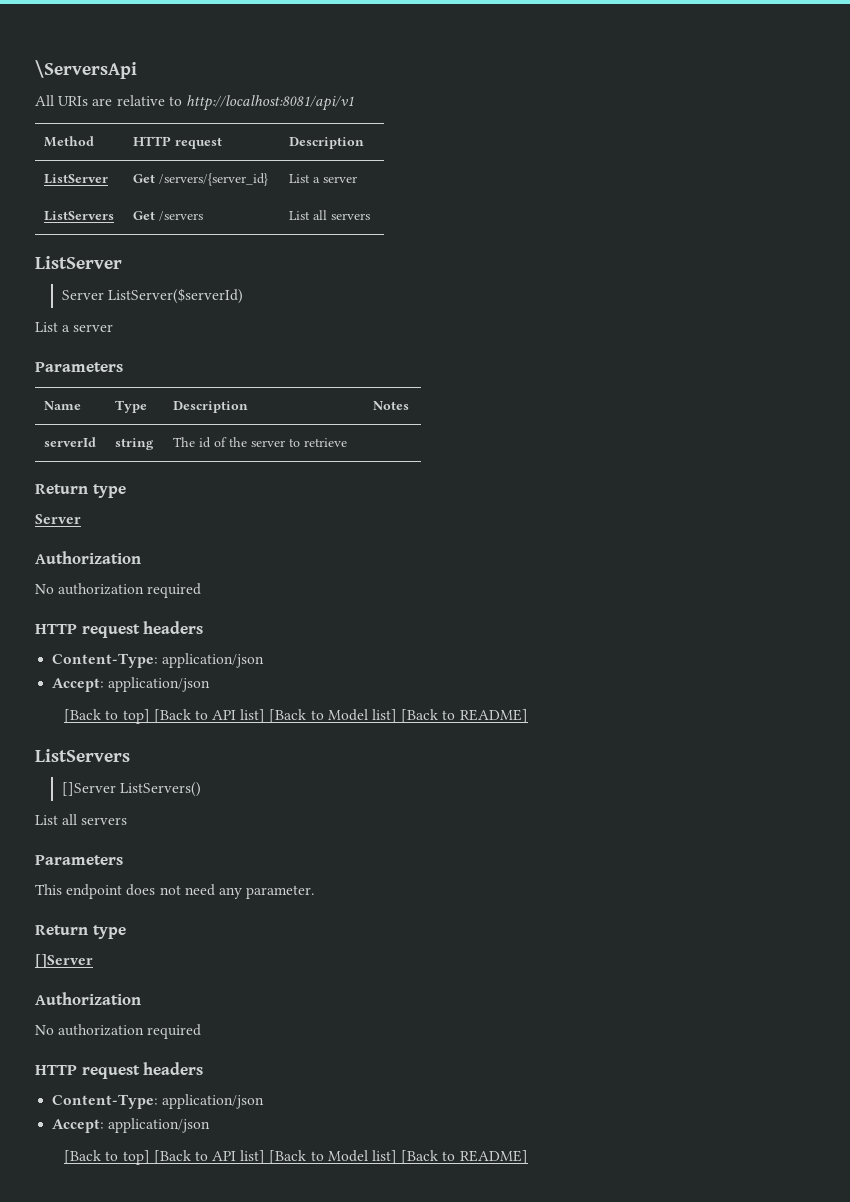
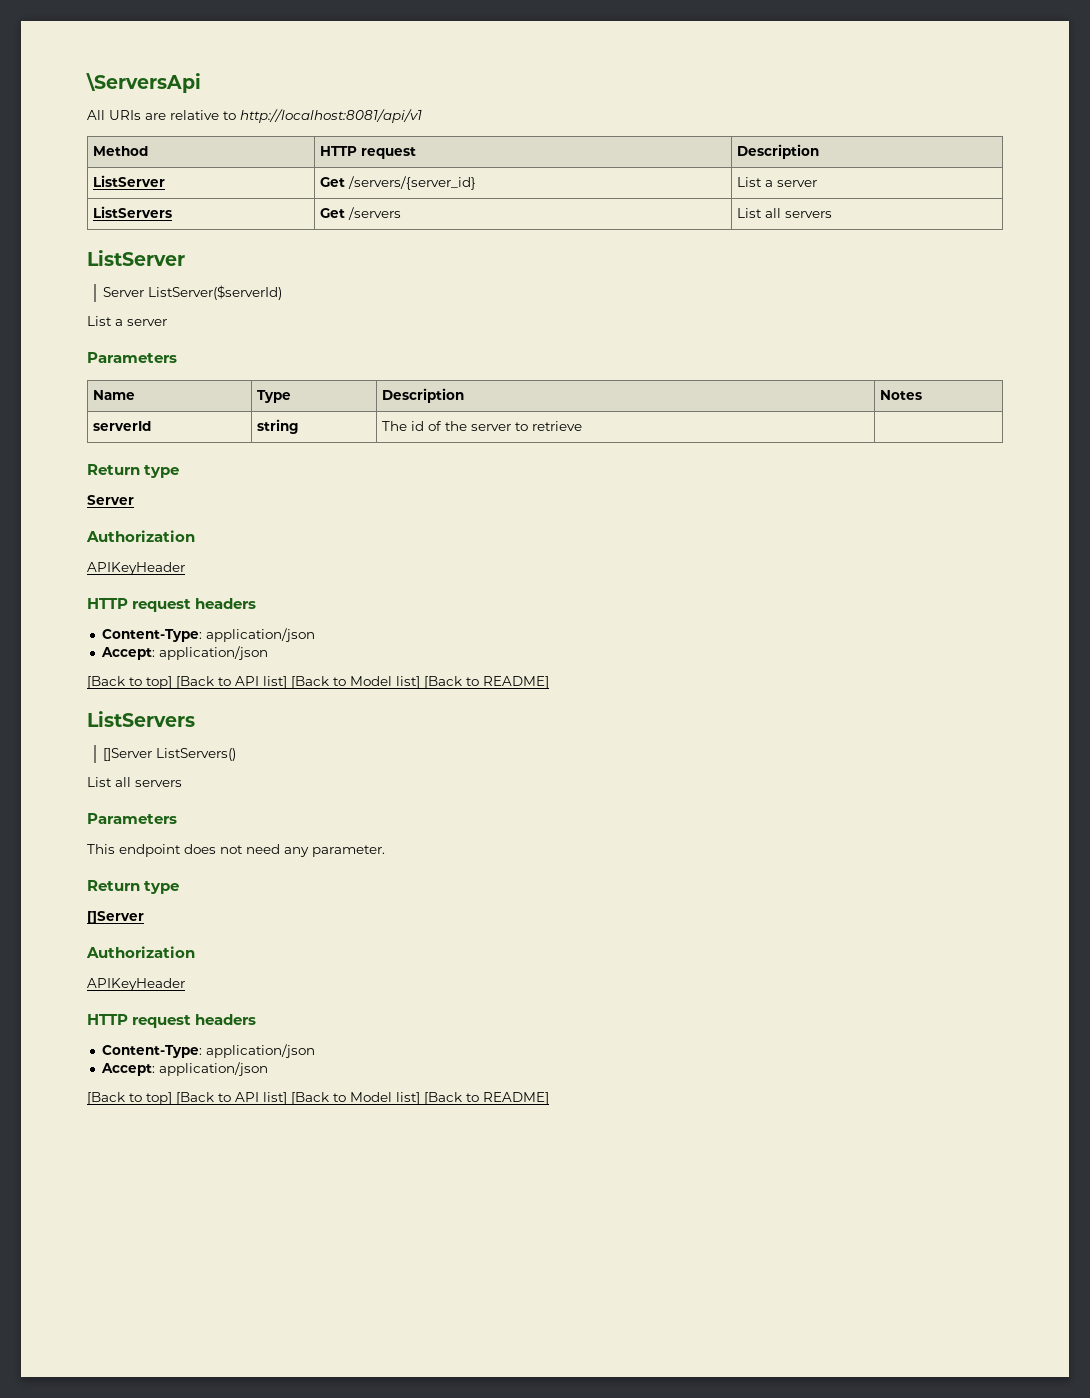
[35,583,202,598] No authorization required -> [87,562,185,575] APIKeyHeader
[35,1024,202,1039] No authorization required -> [87,978,185,991] APIKeyHeader

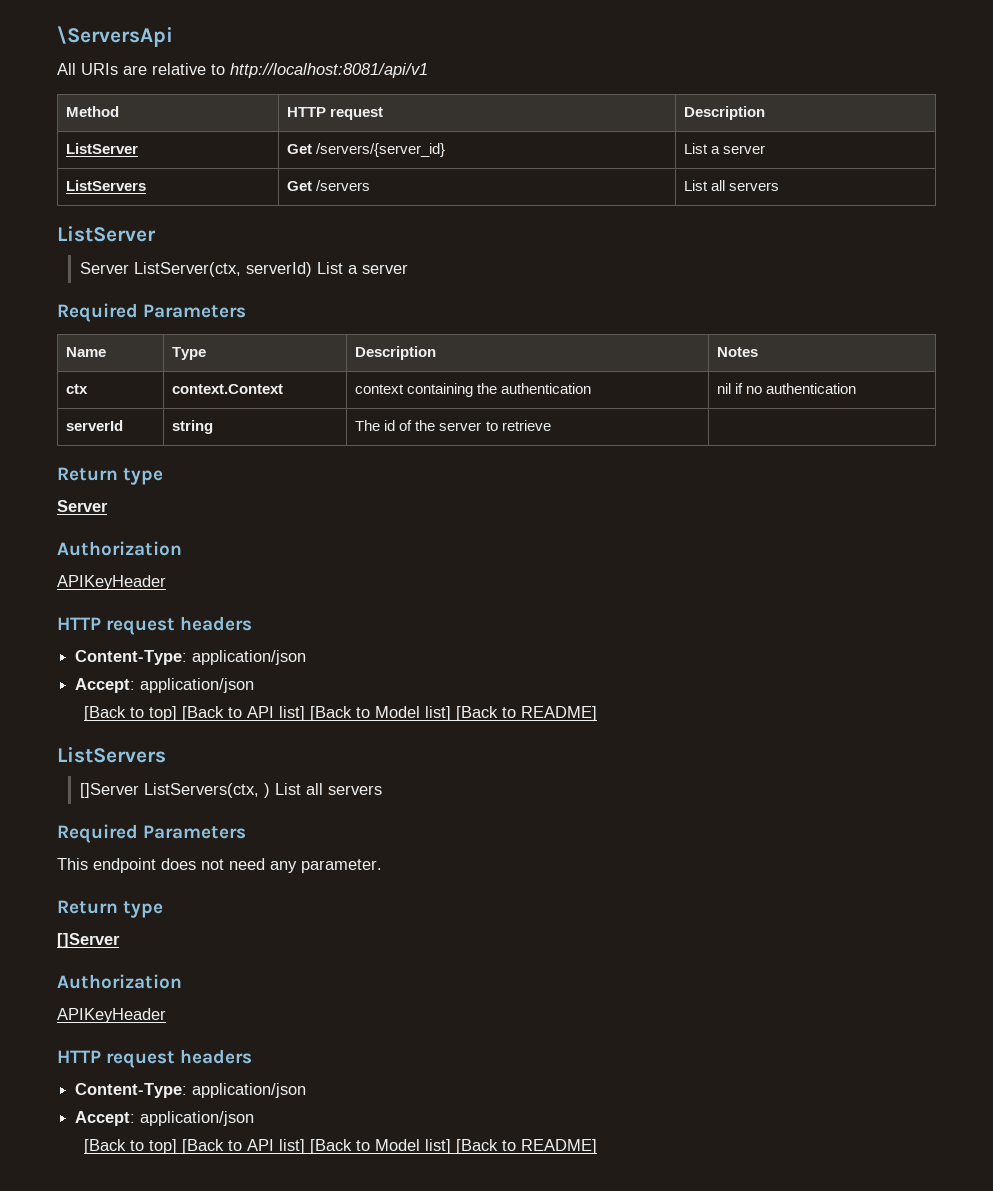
[148,285,283,300] [87,316,167,326] ListServer($serverId) // List a server // -> [133,262,408,277] [57,303,138,322] ListServer(ctx, serverId) List a server // Required
(923, 395) none -> [66,384,89,394] [172,384,284,394] [355,383,592,397] [717,383,857,394] // ctx | context.Context | context containing the authentication | nil if no authentication
[156,748,237,761] [87,777,182,787] ListServers() // List all servers // -> [143,783,382,798] [57,824,138,843] ListServers(ctx, ) List all servers // Required

